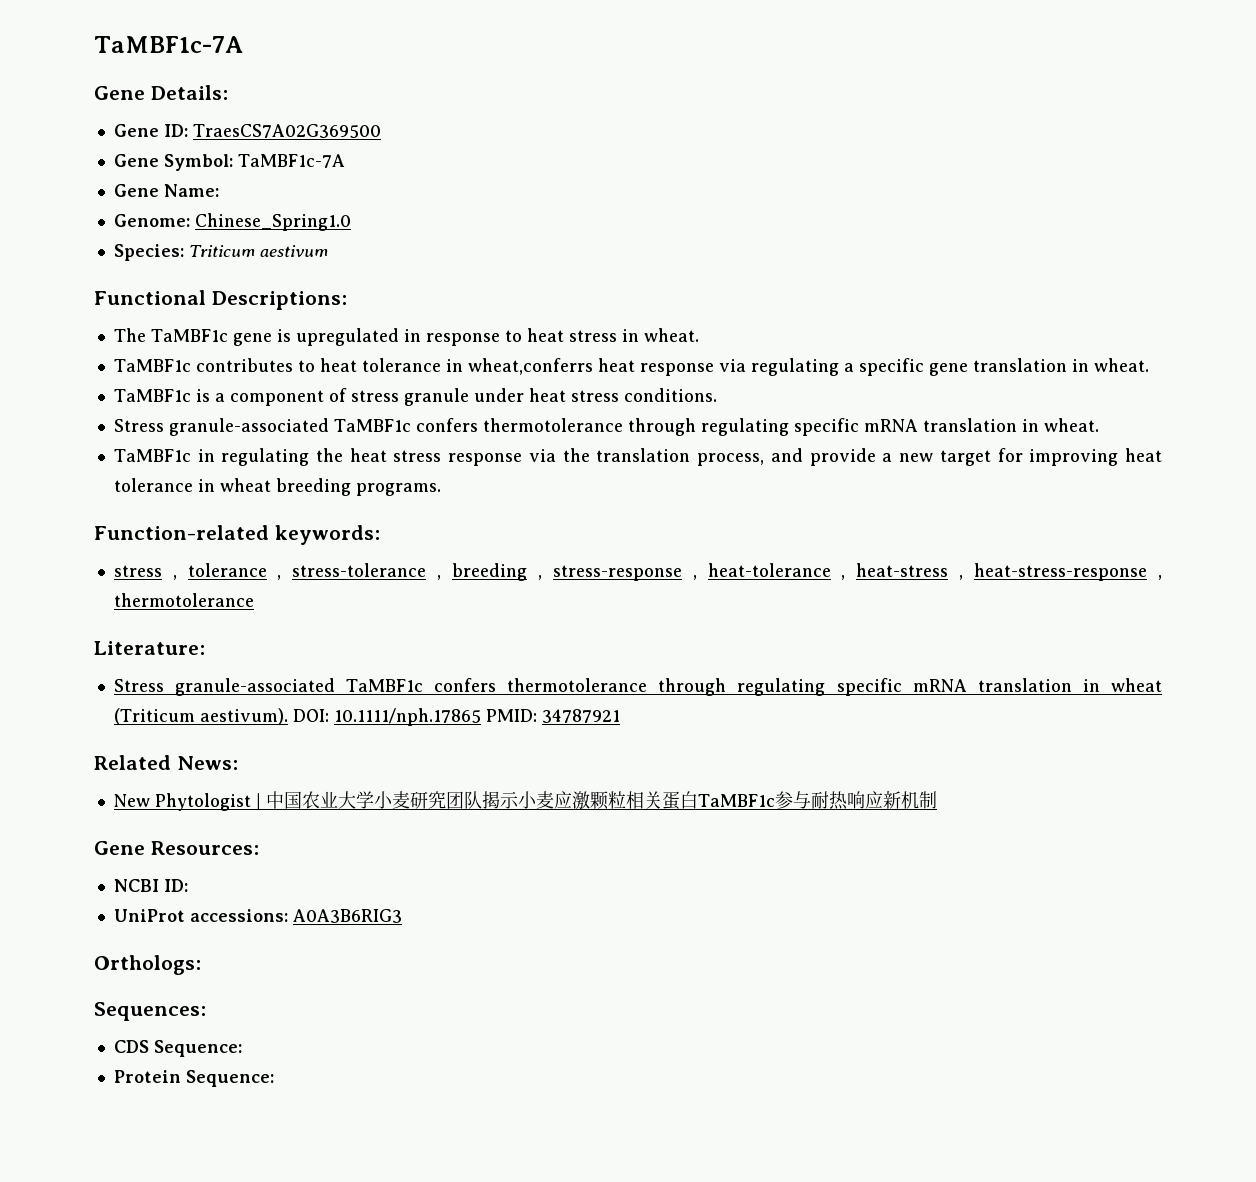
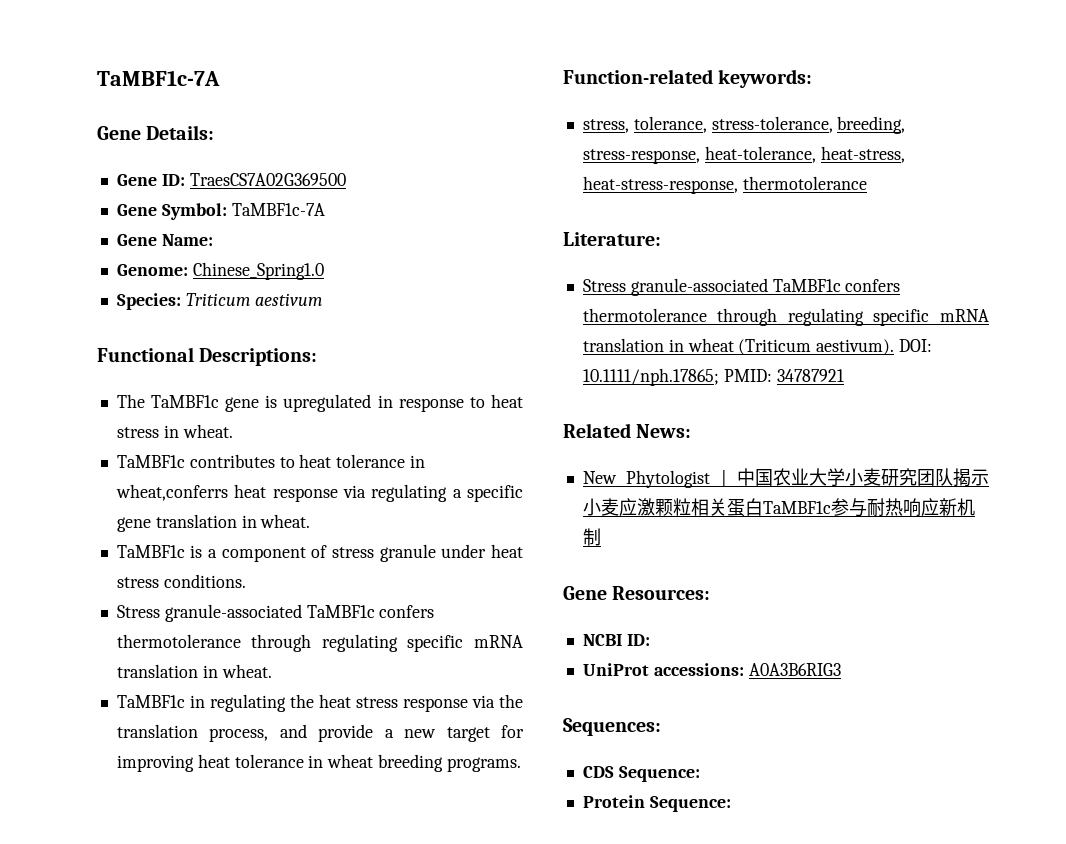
[113,563,1162,581] stress , tolerance , stress-tolerance , breeding , stress-response , heat-tolerance , heat-stress , heat-stress-response , -> [582,116,906,134] [582,146,905,164] [582,176,738,194] stress, tolerance, stress-tolerance, breeding, stress-response, heat-tolerance, heat-stress, heat-stress-response,
[333,708,481,726] 10.1111/nph.17865 -> [582,368,719,386] 10.1111/nph.17865;
[94,955,201,975] // Orthologs: -> (841, 669) none

